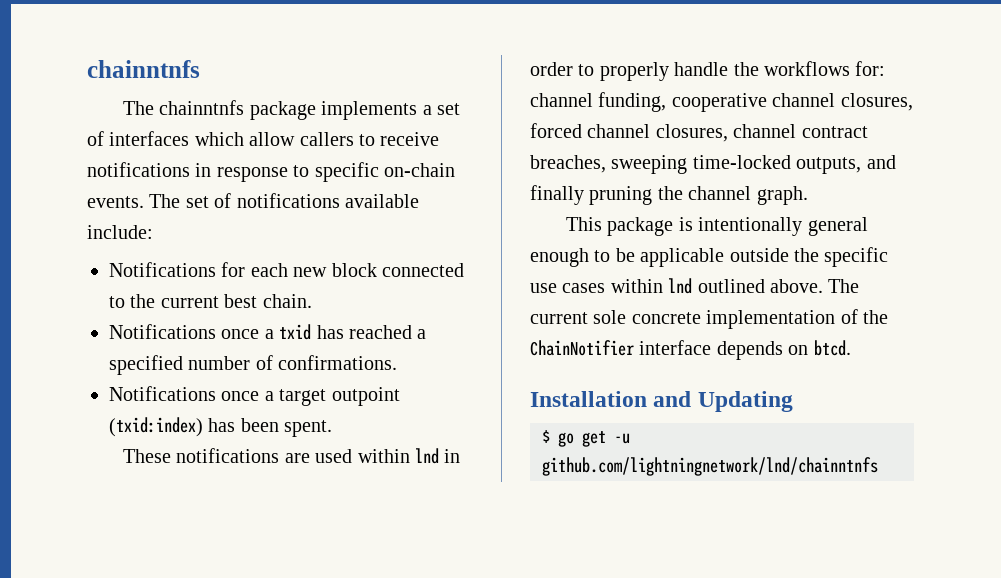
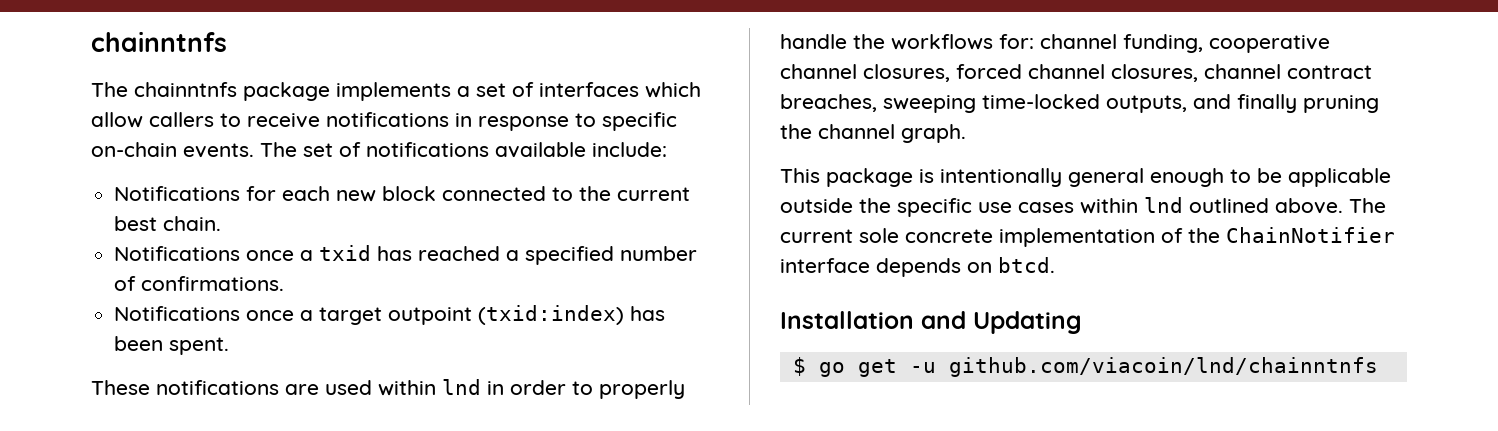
[542,457,878,476] github.com/lightningnetwork/lnd/chainntnfs -> [948,357,1378,377] github.com/viacoin/lnd/chainntnfs

